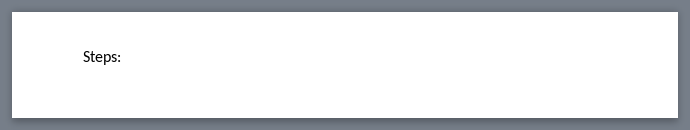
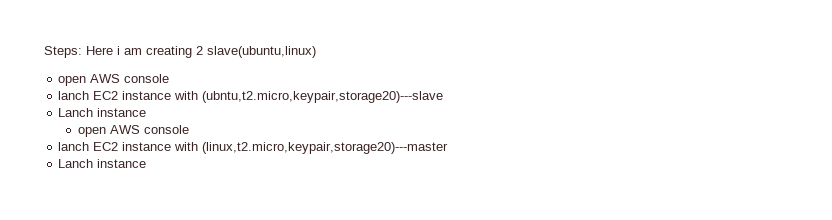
(121, 58) none -> [86,46,316,58] [58,74,170,86] [58,91,444,103] [58,108,147,117] [77,125,189,137] [58,142,449,154] [58,159,147,168] Here i am creating 2 slave(ubuntu,linux) // open AWS console // lanch EC2 instance with (ubntu,t2.micro,keypair,storage20)---slave // Lanch instance // open AWS console // lanch EC2 instance with (linux,t2.micro,keypair,storage20)---master // Lanch instance

